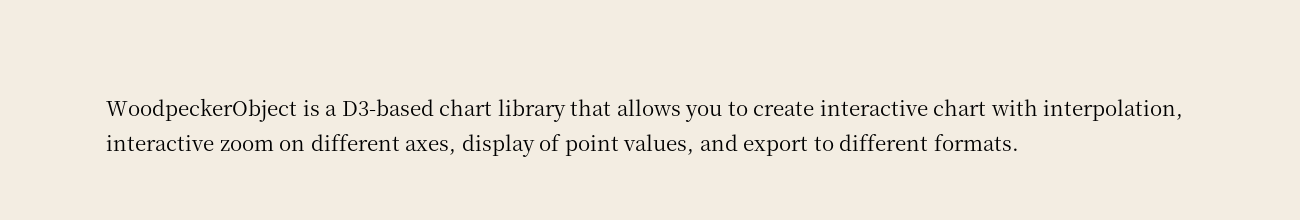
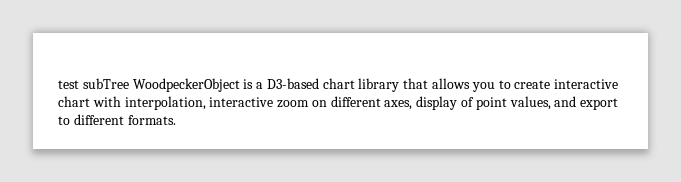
(106, 110) none -> [58,78,129,89] test subTree

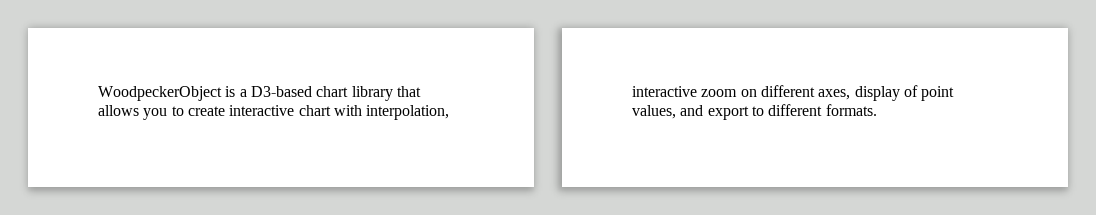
[58,78,129,89] test subTree -> (98, 93) none

